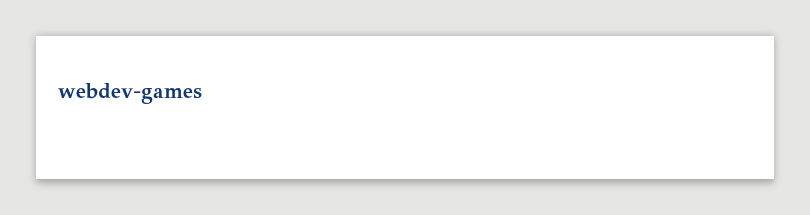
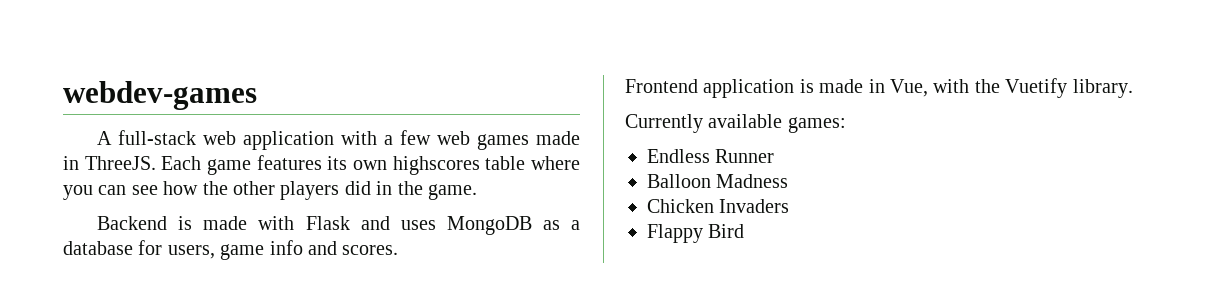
(202, 93) none -> [97,130,580,150] [63,155,580,175] [63,181,477,200] [97,216,580,235] [63,240,399,260] [625,78,1133,98] [625,114,846,133] [647,149,775,163] [647,174,789,188] [647,199,790,213] [647,224,745,243] // A full-stack web application with a few web games made in ThreeJS. Each game features its own highscores table where you can see how the other players did in the game. // Backend is made with Flask and uses MongoDB as a database for users, game info and scores. // Frontend application is made in Vue, with the Vuetify library. // Currently available games: // Endless Runner // Balloon Madness // Chicken Invaders // Flappy Bird

